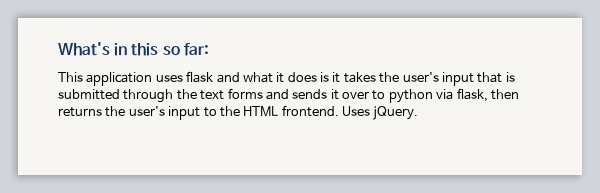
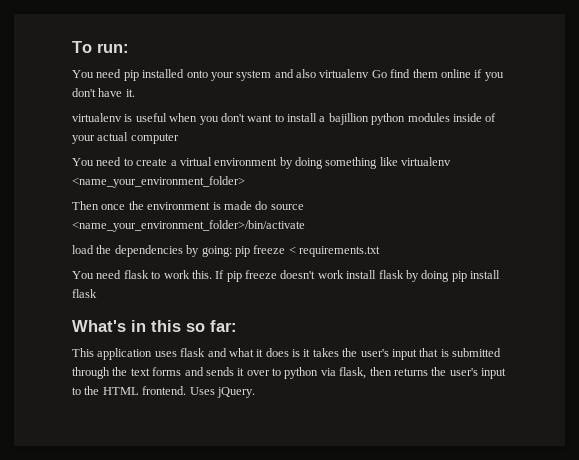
(58, 49) none -> [72,41,129,53] [72,69,504,81] [72,88,135,97] [72,113,497,125] [72,132,179,144] [72,157,452,169] [72,176,245,188] [72,201,304,210] [72,220,305,232] [72,245,380,257] [72,270,500,282] [72,289,97,298] To run: // You need pip installed onto your system and also virtualenv Go find them online if you don't have it. // virtualenv is useful when you don't want to install a bajillion python modules inside of your actual computer // You need to create a virtual environment by doing something like virtualenv <name_your_environment_folder> // Then once the environment is made do source <name_your_environment_folder>/bin/activate // load the dependencies by going: pip freeze < requirements.txt // You need flask to work this. If pip freeze doesn't work install flask by doing pip install flask //

